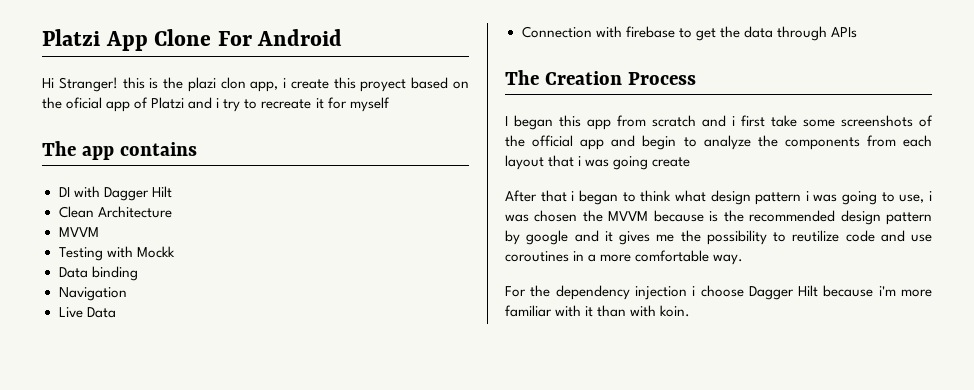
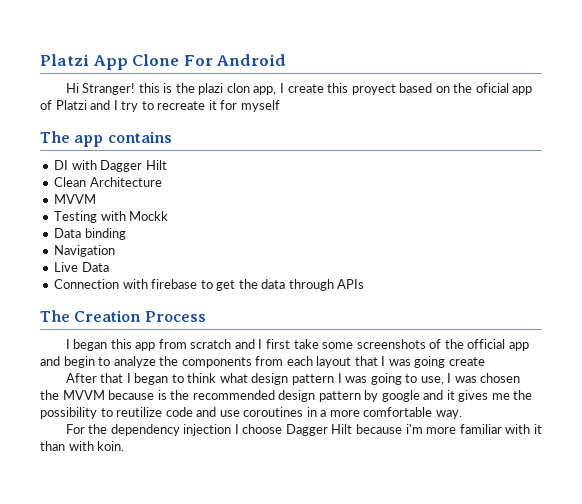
[283,78,287,88] i -> [279,83,284,93] I
[216,98,220,108] i -> [113,100,118,110] I
[732,116,735,126] i -> [258,339,263,349] I
[578,156,582,166] i -> [381,356,386,366] I
[571,191,575,201] i -> [126,373,131,383] I
[805,191,809,201] i -> [337,373,342,383] I
[929,191,933,201] i -> [447,373,452,383] I
[692,286,696,296] i -> [234,424,239,434] I

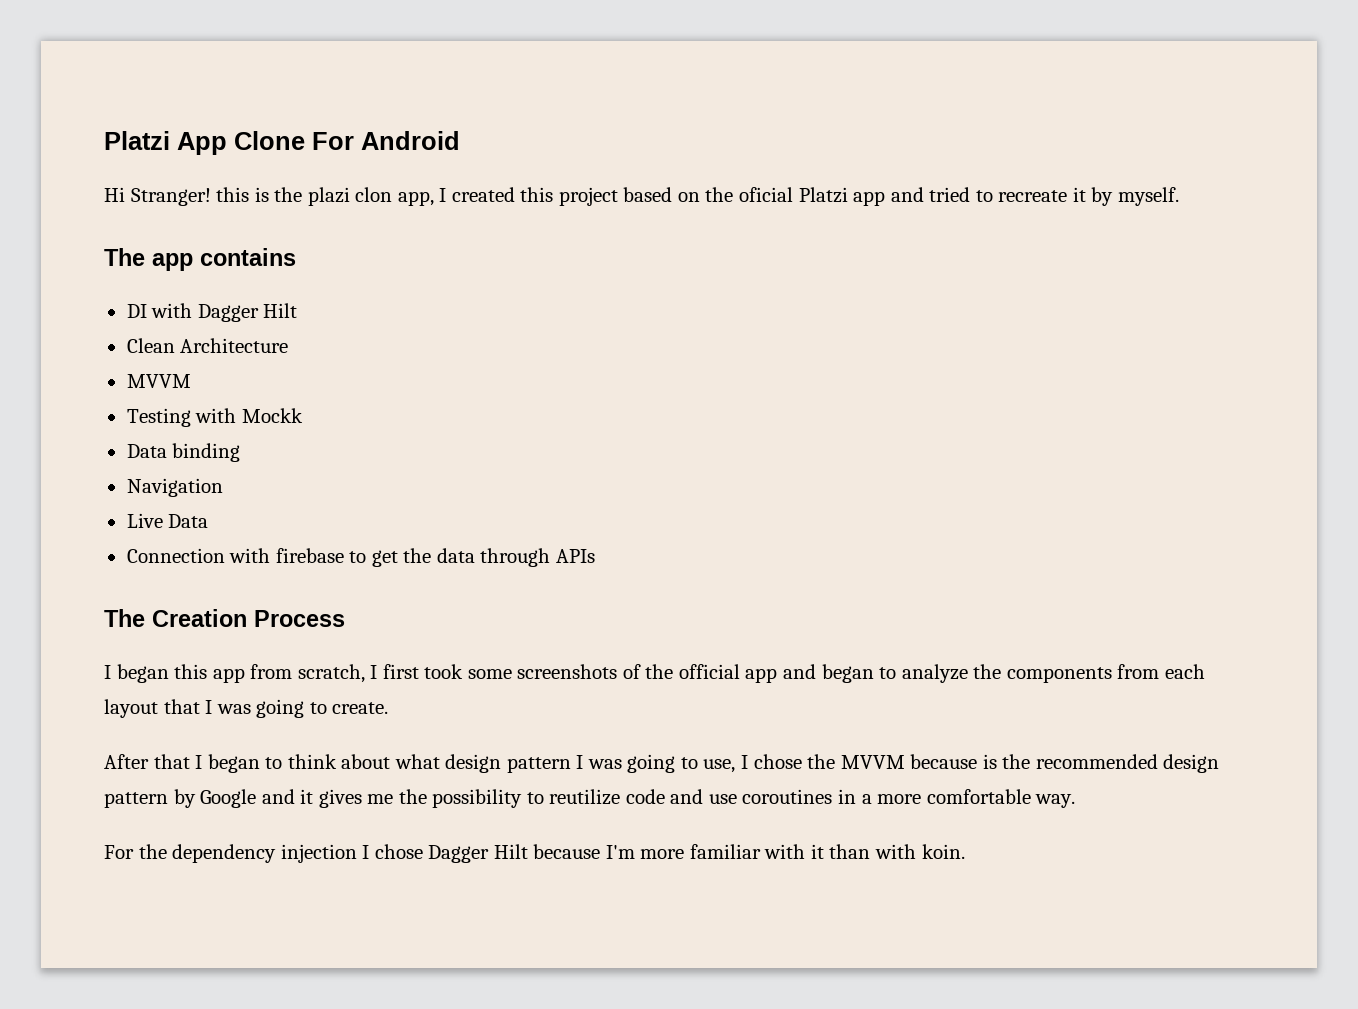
[287,83,396,95] create this proyect -> [451,187,618,206] created this project
[512,86,533,95] [40,100,139,112] app of Platzi and I try -> [798,187,971,206] Platzi app and tried
[220,100,280,112] for myself -> [1091,187,1179,206] by myself.
[190,339,255,349] scratch and -> [297,664,365,683] scratch,
[293,339,319,349] take -> [424,664,464,679] took
[63,356,95,368] begin -> [821,664,874,683] began
[448,357,485,366] create -> [309,702,389,714] to create.
(217, 378) none -> [341,754,391,769] about
[454,373,521,383] was chosen -> [753,754,802,769] chose
[381,390,420,402] google -> [200,789,257,808] Google
[242,424,283,434] choose -> [374,844,423,859] chose
[405,424,423,434] i'm -> [605,845,635,859] I'm

